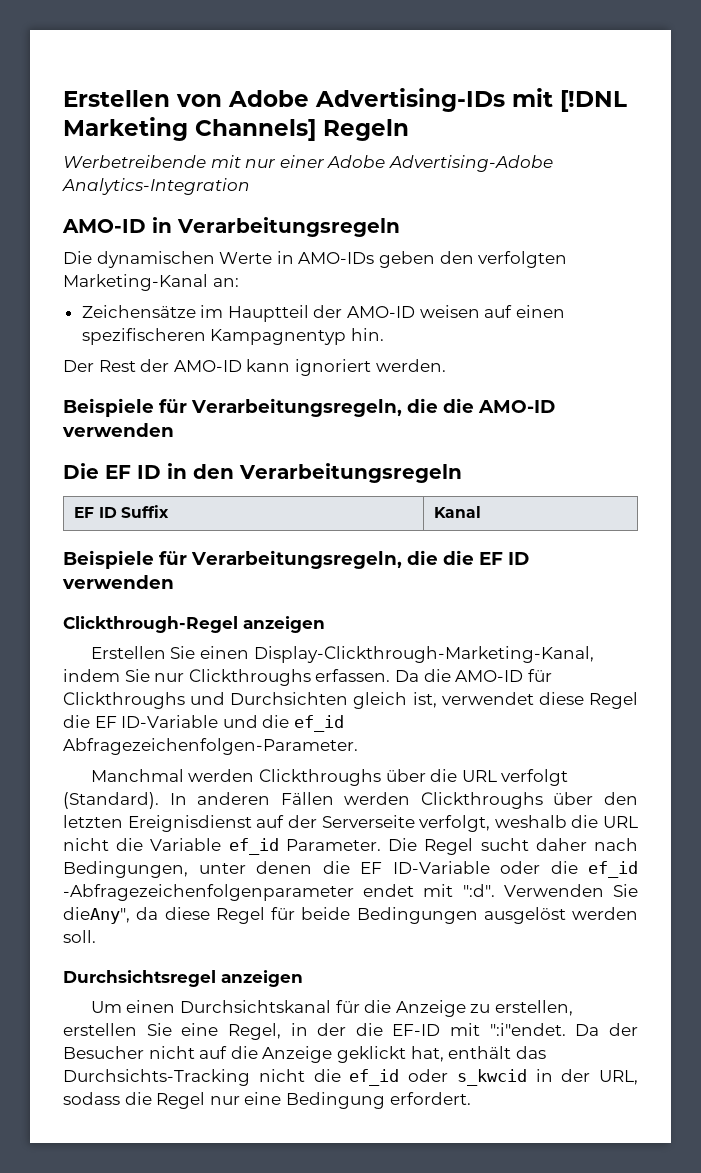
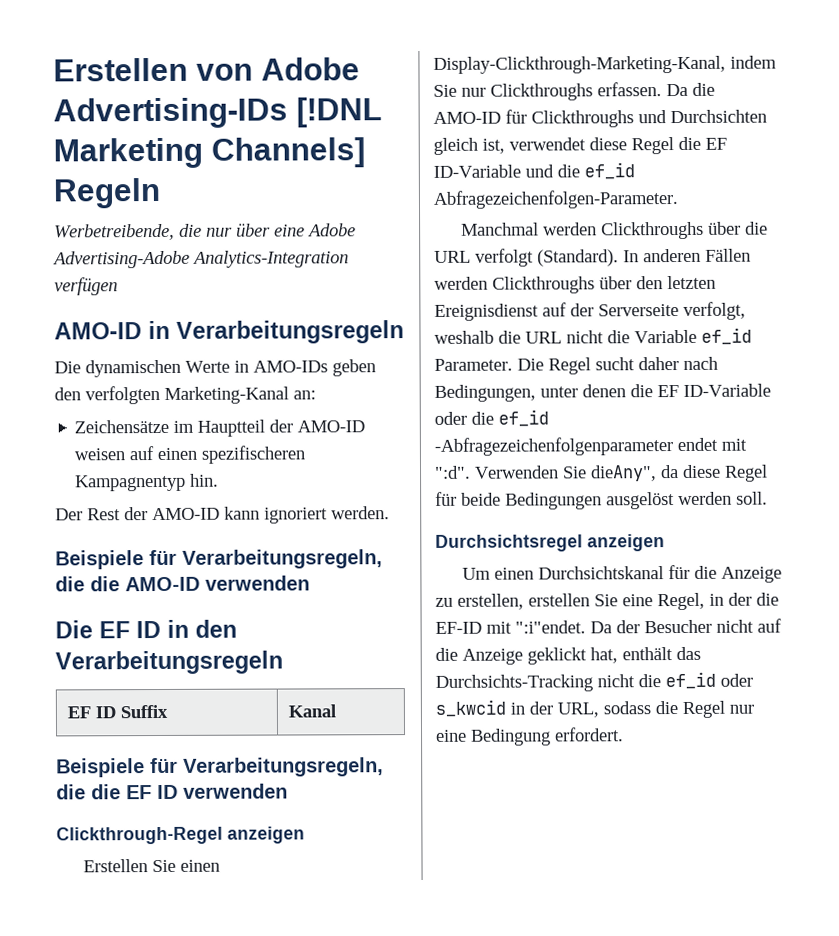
[512,88,553,107] mit -> (288, 113) none
[63,155,325,168] Werbetreibende mit nur einer -> [54,223,305,241] Werbetreibende, die nur über eine
(250, 186) none -> [54,277,118,296] verfügen

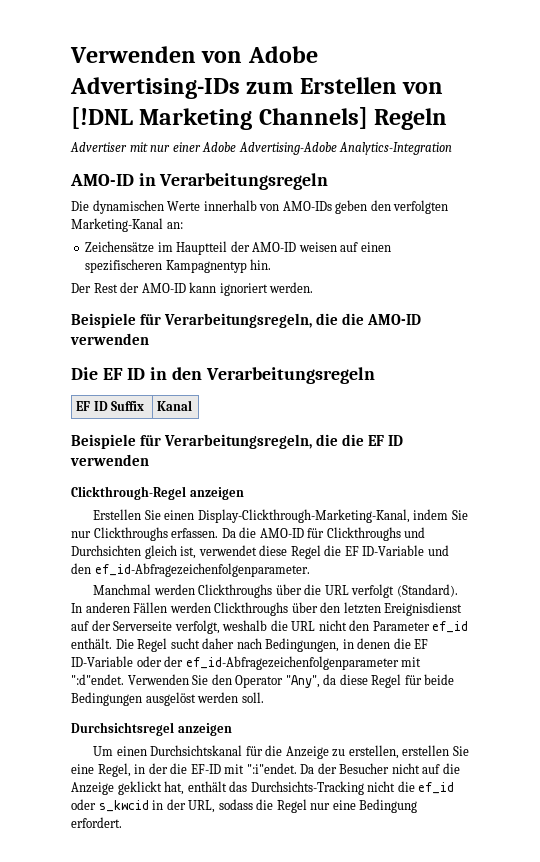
[53,57,188,82] Erstellen -> [70,46,196,63] Verwenden
(288, 113) none -> [246,77,444,94] zum Erstellen von
[54,223,305,241] Werbetreibende, die nur über eine -> [70,142,201,152] Advertiser mit nur einer
[54,277,118,296] verfügen -> (453, 148) none
[234,360,249,373] in -> [203,200,280,211] innerhalb von
[557,162,635,180] [433,190,679,209] die ef_id Abfragezeichenfolgen-Parameter. -> [71,563,310,577] den ef_id-Abfragezeichenfolgenparameter.
[607,327,752,345] [434,358,513,371] die Variable ef_id Parameter. -> [349,620,469,633] [71,638,112,649] den Parameter ef_id enthält.
[540,386,578,398] unter -> [342,639,354,649] in
[471,409,549,427] [434,437,747,456] [434,465,657,482] die ef_id -Abfragezeichenfolgenparameter endet mit ":d". Verwenden Sie dieAny", -> [164,656,422,670] [71,674,320,688] der ef_id-Abfragezeichenfolgenparameter mit ":d"endet. Verwenden Sie den Operator "Any",

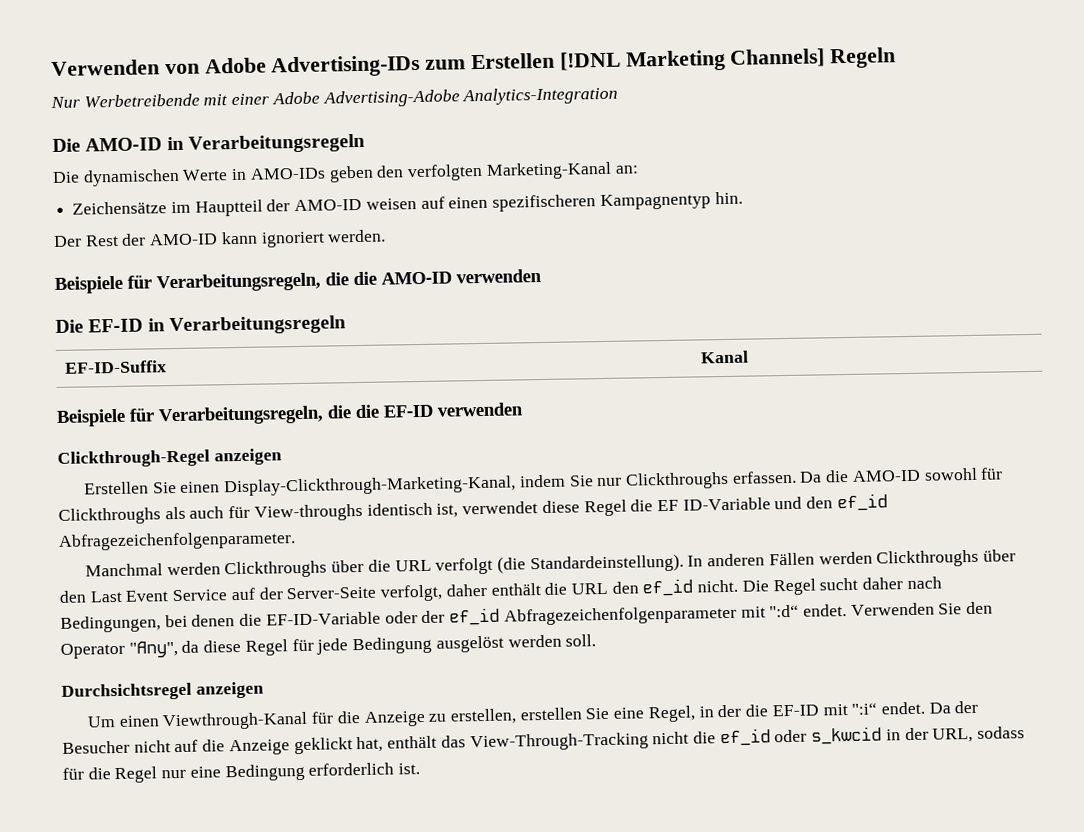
[402,82,444,94] von -> (556, 61) none
[70,142,171,152] Advertiser mit nur -> [50,93,229,109] Nur Werbetreibende mit
(453, 148) none -> [52,138,81,152] Die
[203,200,280,211] innerhalb von -> [231,168,248,181] in
[102,367,375,384] [76,401,145,411] EF ID in den Verarbeitungsregeln // EF ID Suffix -> [88,315,346,336] [64,360,167,374] EF-ID in Verarbeitungsregeln // EF-ID-Suffix
[368,435,404,446] EF ID -> [383,404,433,418] EF-ID
(304, 533) none -> [923,467,978,481] sowohl
[404,527,426,538] [71,545,177,559] und Durchsichten gleich -> [164,502,433,522] als auch für View-throughs identisch
[94,563,310,577] ef_id-Abfragezeichenfolgenparameter. -> [836,493,888,512] [58,531,296,551] ef_id Abfragezeichenfolgenparameter.
[396,584,458,597] (Standard). -> [496,553,684,574] (die Standardeinstellung).
[343,602,463,616] [71,620,469,634] [71,638,112,649] letzten Ereignisdienst auf der Serverseite verfolgt, weshalb die URL nicht den Parameter ef_id enthält. -> [89,578,739,603] Last Event Service auf der Server-Seite verfolgt, daher enthält die URL den ef_id nicht.
[342,639,354,649] in -> [164,614,188,628] bei
[414,639,429,649] [71,656,422,670] [71,674,124,685] EF ID-Variable oder der ef_id-Abfragezeichenfolgenparameter mit ":d"endet. -> [265,604,847,626] EF-ID-Variable oder der ef_id Abfragezeichenfolgenparameter mit ":d“ endet.
[424,674,455,685] [71,692,142,706] beide Bedingungen -> [316,636,433,655] jede Bedingung
[150,745,243,756] Durchsichtskanal -> [162,711,309,731] Viewthrough-Kanal
[246,763,297,774] ":i"endet. -> [851,701,925,715] ":i“ endet.
[250,781,364,795] Durchsichts-Tracking -> [469,732,649,752] View-Through-Tracking
(253, 804) none -> [62,767,84,780] für
[71,817,122,828] erfordert. -> [308,762,421,776] erforderlich ist.

